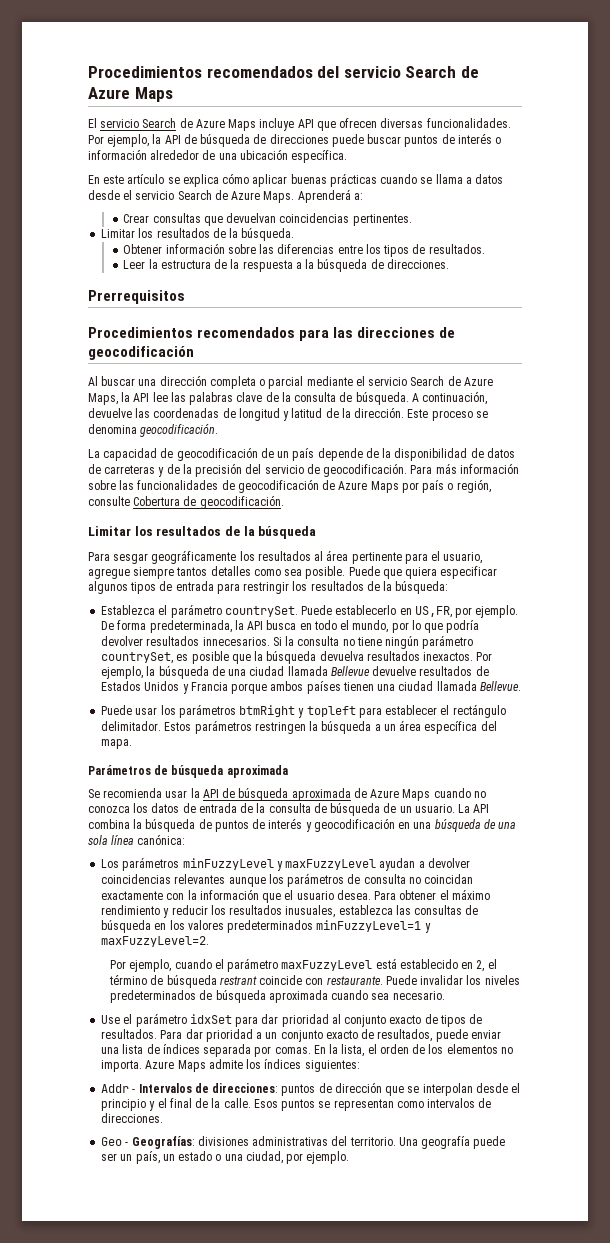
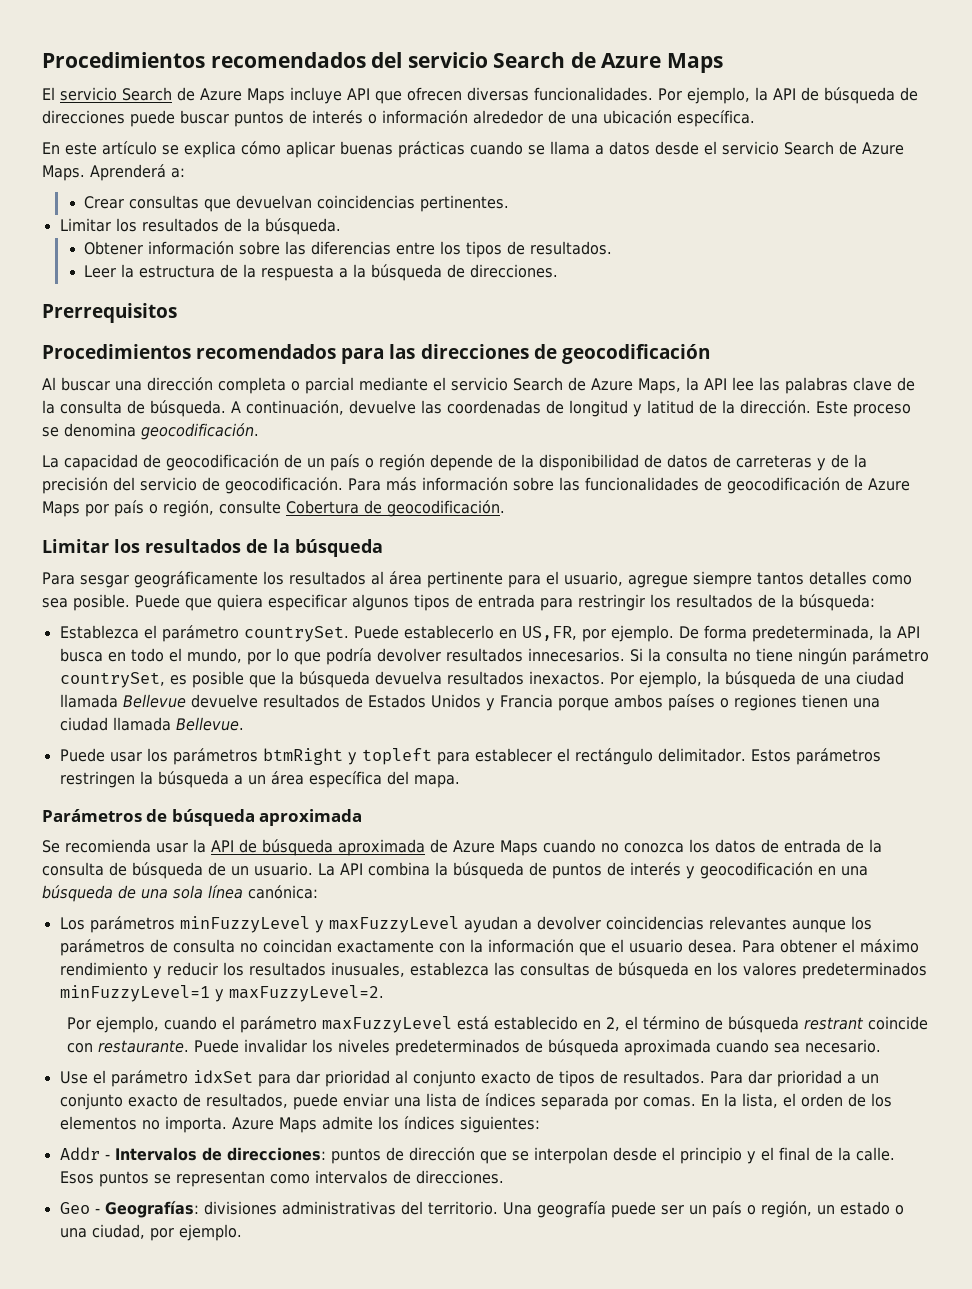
(315, 454) none -> [365,454,425,471] o región
(341, 687) none -> [719,694,797,711] o regiones
[135,1151,160,1164] país, -> [711,1201,812,1218] país o región,

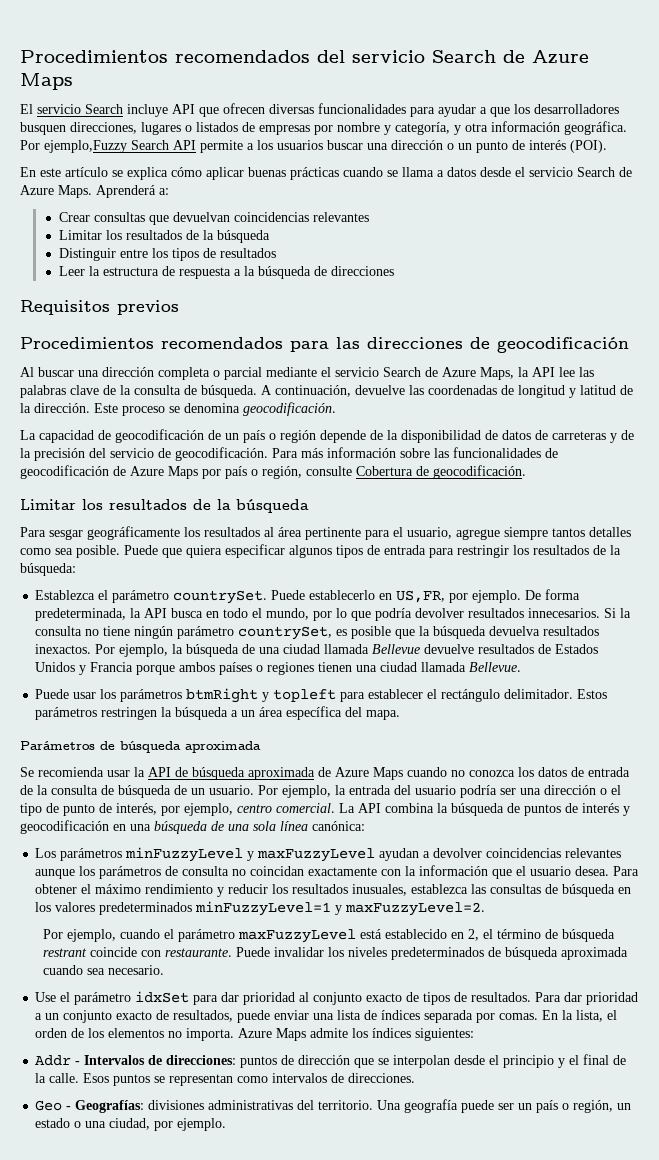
[177,87,285,104] de Azure Maps -> (123, 109) none
[534,87,918,104] [42,110,755,127] funcionalidades. Por ejemplo, la API de búsqueda de direcciones puede buscar puntos de interés o información alrededor de una ubicación específica. -> [318,103,619,117] [20,121,627,135] [20,140,607,153] funcionalidades para ayudar a que los desarrolladores busquen direcciones, lugares o listados de empresas por nombre y categoría, y otra información geográfica. Por ejemplo,Fuzzy Search API permite a los usuarios buscar una dirección o un punto de interés (POI).
[420,195,510,212] [59,218,341,235] [84,241,392,255] pertinentes. // Limitar los resultados de la búsqueda. // Obtener información sobre las diferencias -> [312,212,369,222] [58,230,270,243] [58,248,116,261] relevantes // Limitar los resultados de la búsqueda // Distinguir
[530,241,613,255] resultados. -> [219,248,276,258] resultados
[243,264,257,278] la -> (175, 271) none
[470,264,559,278] [42,303,177,323] direcciones. // Prerrequisitos -> [330,266,394,276] [20,300,179,315] direcciones // Requisitos previos
(313, 869) none -> [258,785,621,798] [20,803,335,816] Por ejemplo, la entrada del usuario podría ser una dirección o el tipo de punto de interés, por ejemplo, centro comercial.

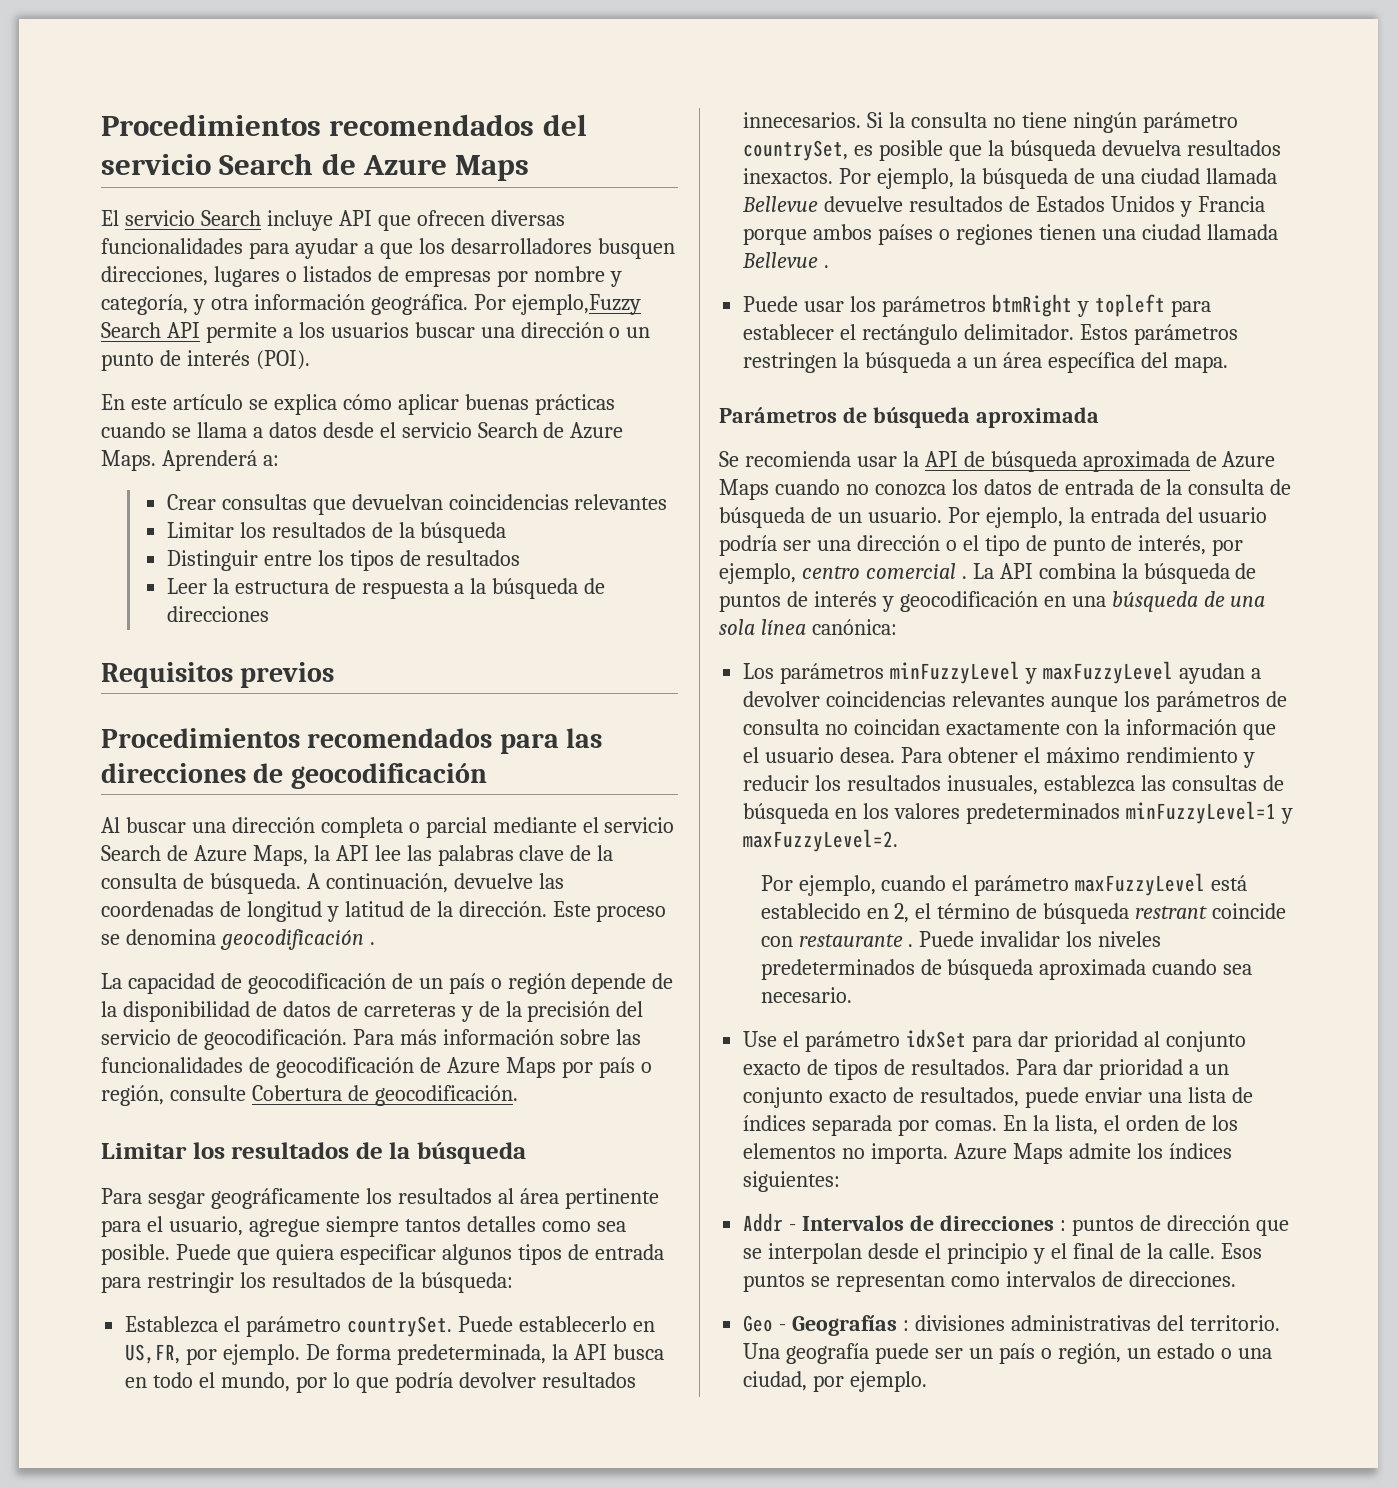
[243,402,336,416] geocodificación. -> [219,929,375,950] geocodificación .
[469,662,522,672] Bellevue. -> [742,252,830,268] Bellevue .
[276,803,335,813] comercial. -> [865,563,967,579] comercial .
[165,948,233,957] restaurante. -> [798,934,914,947] restaurante .
[166,1055,237,1065] direcciones: -> [939,1215,1066,1231] direcciones :
[75,1100,145,1113] Geografías: -> [792,1315,910,1336] Geografías :

